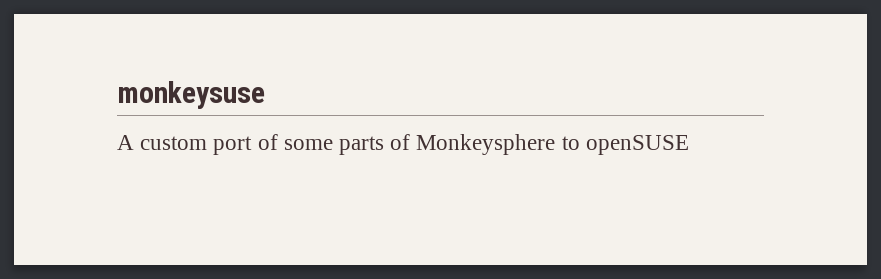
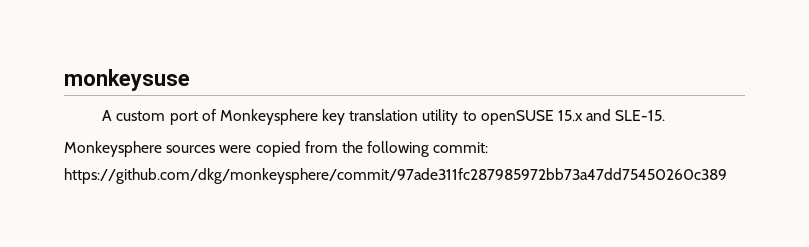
[283,134,689,155] some parts of Monkeysphere to openSUSE -> [219,109,666,125] [64,141,489,157] [64,168,727,184] Monkeysphere key translation utility to openSUSE 15.x and SLE-15. // Monkeysphere sources were copied from the following commit: https://github.com/dkg/monkeysphere/commit/97ade311fc287985972bb73a47dd75450260c389

